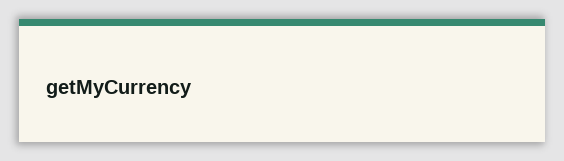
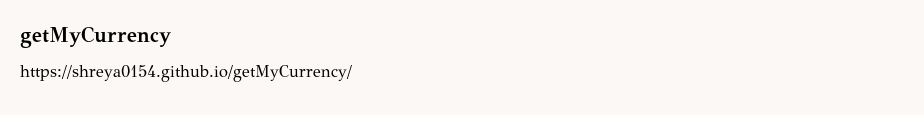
(192, 89) none -> [20,65,352,82] // https://shreya0154.github.io/getMyCurrency/

